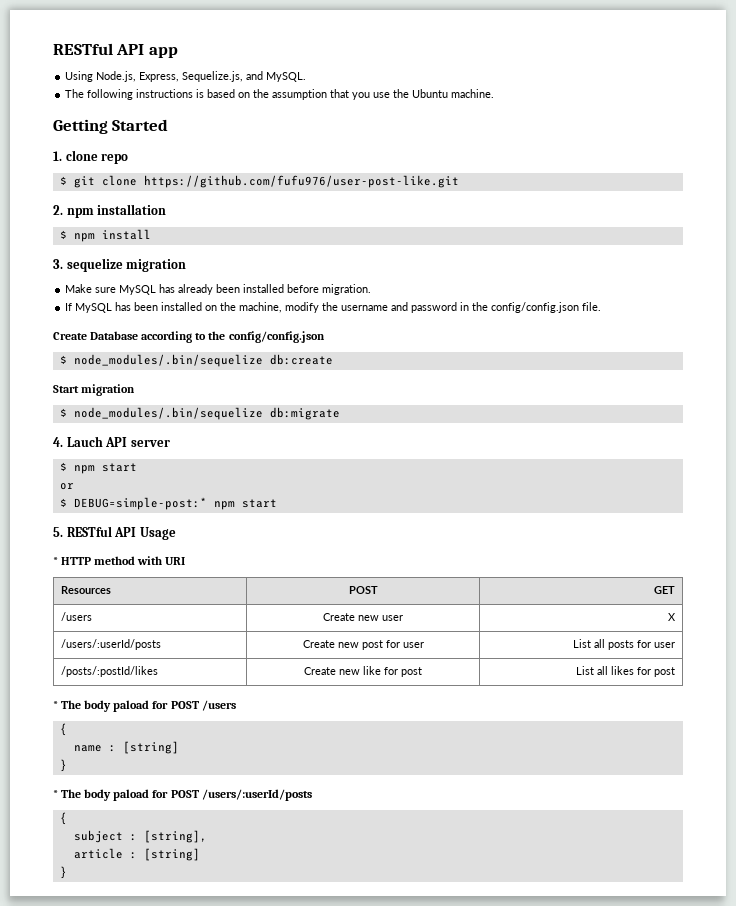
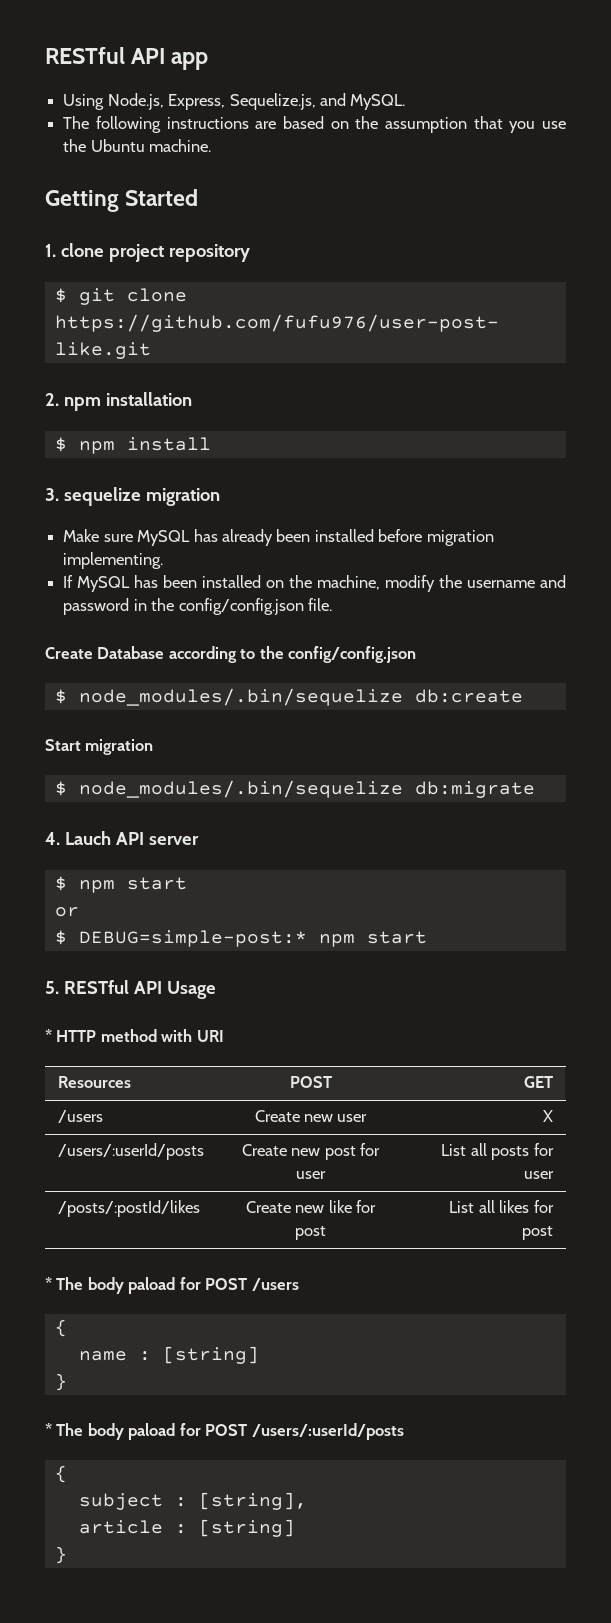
[196,89,205,98] is -> [255,121,277,129] are
[101,154,129,164] repo -> [108,244,250,262] project repository
[322,284,372,295] migration. -> [426,530,494,546] [63,552,164,569] migration implementing.

